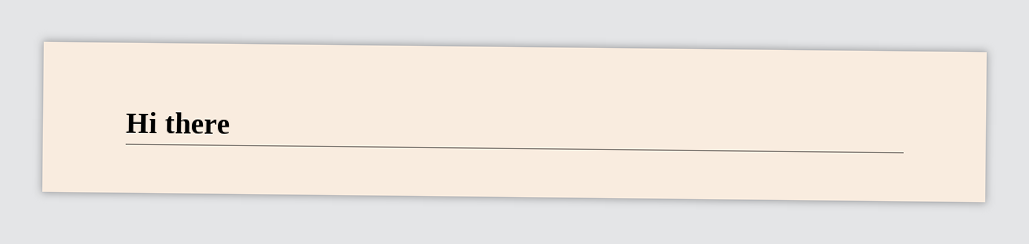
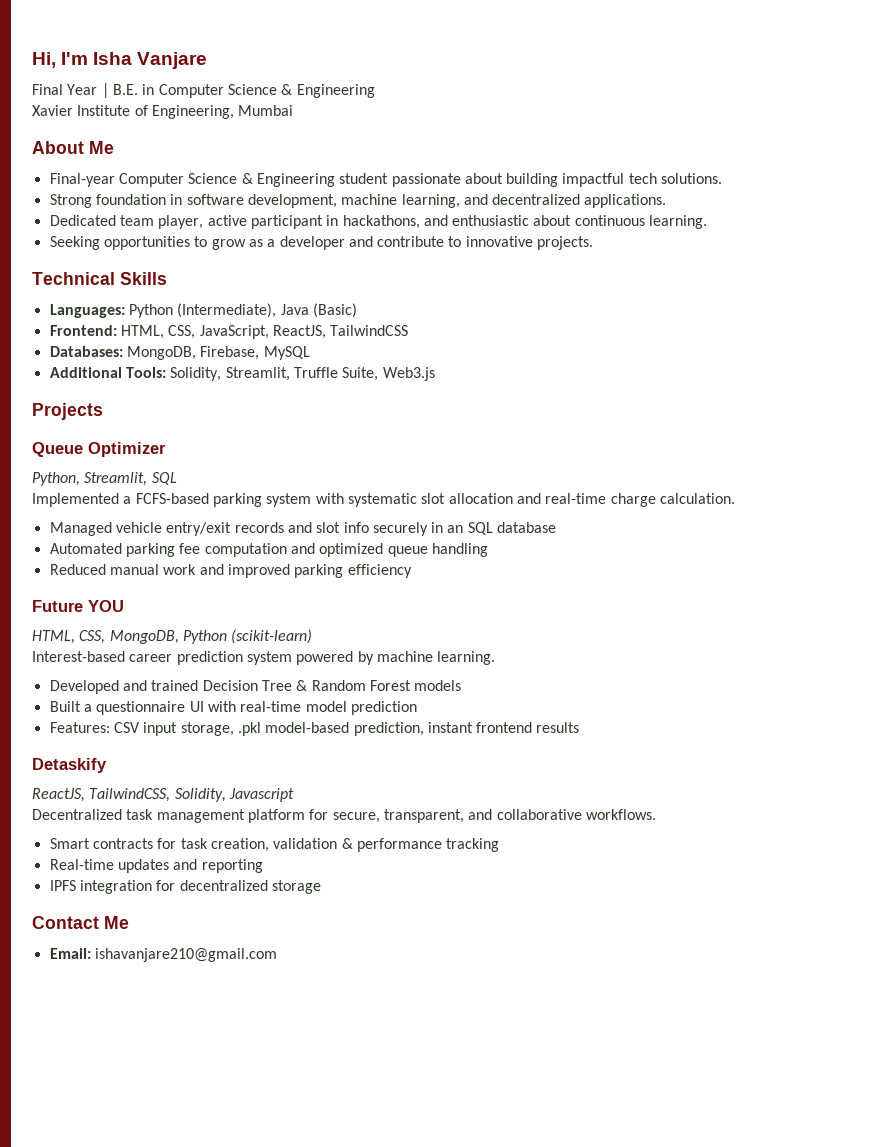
[125,111,231,134] Hi there -> [32,52,208,69] [32,83,375,98] [32,105,294,119] [32,141,114,154] [49,173,723,187] [49,194,667,208] [49,215,708,229] [49,236,594,250] [32,272,167,285] [49,303,357,318] [49,325,409,339] [49,346,310,360] [49,367,435,381] [32,403,103,420] [32,442,166,457] [32,472,177,486] [32,493,735,507] [49,522,557,536] [49,543,488,557] [49,564,412,578] [32,600,124,612] [32,629,313,644] [32,651,496,665] [49,680,462,694] [49,701,417,715] [49,722,580,736] [32,758,107,773] [32,788,294,802] [32,809,656,823] [49,838,500,852] [49,859,263,873] [49,880,321,894] [32,916,129,929] [49,948,277,962] Hi, I'm Isha Vanjare // Final Year | B.E. in Computer Science & Engineering // Xavier Institute of Engineering, Mumbai // About Me // Final-year Computer Science & Engineering student passionate about building impactful tech solutions. // Strong foundation in software development, machine learning, and decentralized applications. // Dedicated team player, active participant in hackathons, and enthusiastic about continuous learning. // Seeking opportunities to grow as a developer and contribute to innovative projects. // Technical Skills // Languages: Python (Intermediate), Java (Basic) // Frontend: HTML, CSS, JavaScript, ReactJS, TailwindCSS // Databases: MongoDB, Firebase, MySQL // Additional Tools: Solidity, Streamlit, Truffle Suite, Web3.js // Projects // Queue Optimizer // Python, Streamlit, SQL // Implemented a FCFS-based parking system with systematic slot allocation and real-time charge calculation. // Managed vehicle entry/exit records and slot info securely in an SQL database // Automated parking fee computation and optimized queue handling // Reduced manual work and improved parking efficiency // Future YOU // HTML, CSS, MongoDB, Python (scikit-learn) // Interest-based career prediction system powered by machine learning. // Developed and trained Decision Tree & Random Forest models // Built a questionnaire UI with real-time model prediction // Features: CSV input storage, .pkl model-based prediction, instant frontend results // Detaskify // ReactJS, TailwindCSS, Solidity, Javascript // Decentralized task management platform for secure, transparent, and collaborative workflows. // Smart contracts for task creation, validation & performance tracking // Real-time updates and reporting // IPFS integration for decentralized storage // Contact Me // Email: ishavanjare210@gmail.com

